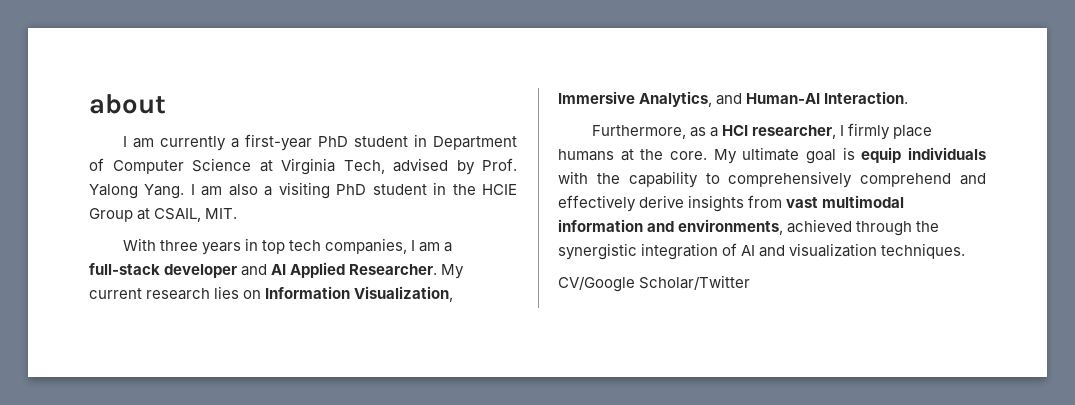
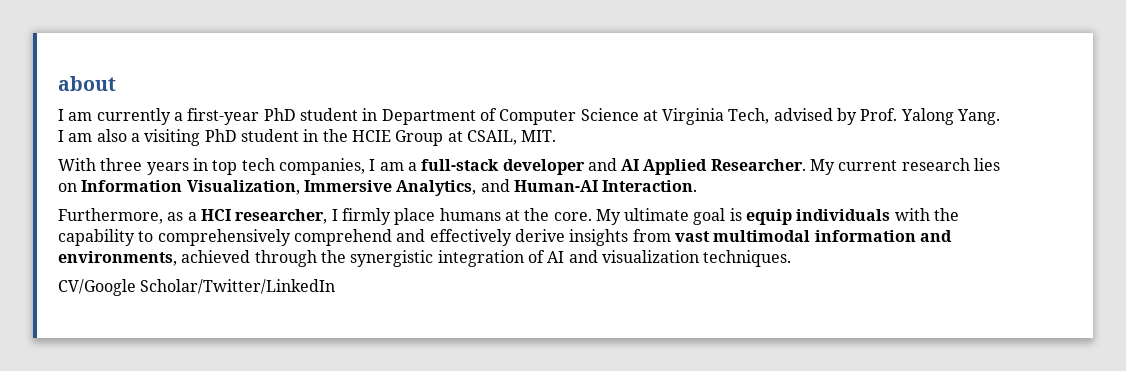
[639,275,751,290] Scholar/Twitter -> [140,279,336,294] Scholar/Twitter/LinkedIn

